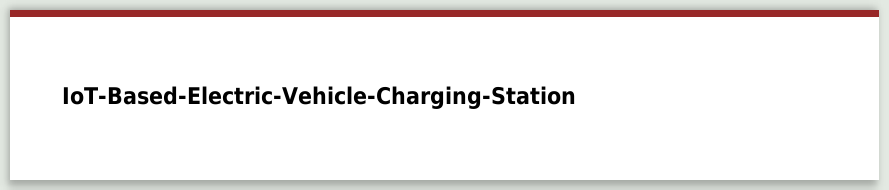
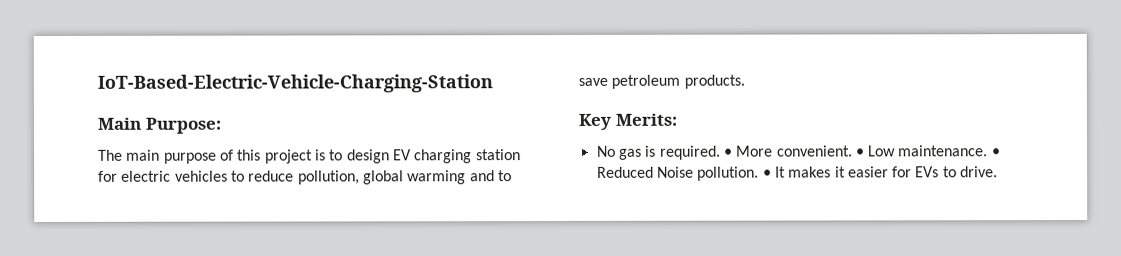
(576, 97) none -> [97,117,222,134] [98,149,521,164] [98,170,512,185] [578,74,745,89] [578,113,677,130] [596,145,1001,160] [596,166,999,181] // Main Purpose: // The main purpose of this project is to design EV charging station for electric vehicles to reduce pollution, global warming and to save petroleum products. // Key Merits: // No gas is required. • More convenient. • Low maintenance. • Reduced Noise pollution. • It makes it easier for EVs to drive.

